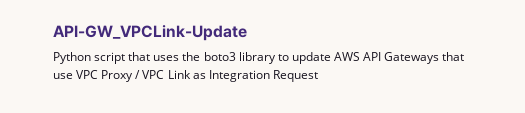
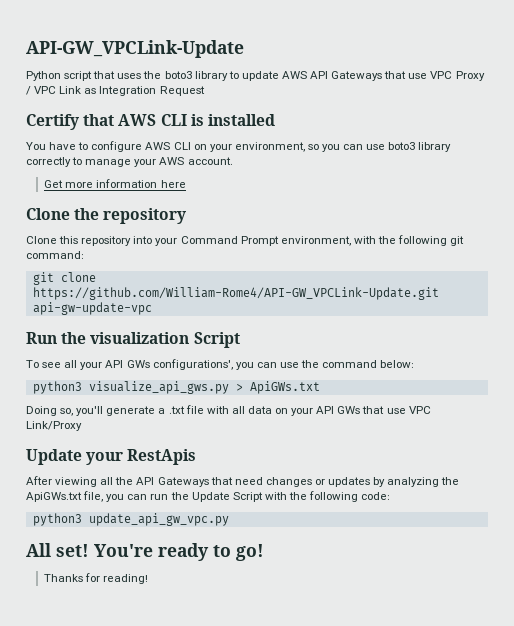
(318, 76) none -> [26,114,275,130] [26,141,452,152] [26,157,233,167] [44,179,186,188] [26,208,187,224] [26,235,465,246] [26,251,84,259] [32,272,96,285] [32,287,439,300] [32,302,152,315] [26,332,240,348] [26,359,415,370] [32,381,320,394] [26,405,431,416] [26,421,82,431] [26,449,197,465] [26,476,460,487] [26,491,391,502] [32,513,229,526] [26,543,264,561] [44,573,149,584] // Certify that AWS CLI is installed // You have to configure AWS CLI on your environment, so you can use boto3 library correctly to manage your AWS account. // Get more information here // Clone the repository // Clone this repository into your Command Prompt environment, with the following git command: // git clone https://github.com/William-Rome4/API-GW_VPCLink-Update.git api-gw-update-vpc // Run the visualization Script // To see all your API GWs configurations', you can use the command below: // python3 visualize_api_gws.py > ApiGWs.txt // Doing so, you'll generate a .txt file with all data on your API GWs that use VPC Link/Proxy // Update your RestApis // After viewing all the API Gateways that need changes or updates by analyzing the ApiGWs.txt file, you can run the Update Script with the following code: // python3 update_api_gw_vpc.py // All set! You're ready to go! // Thanks for reading!

